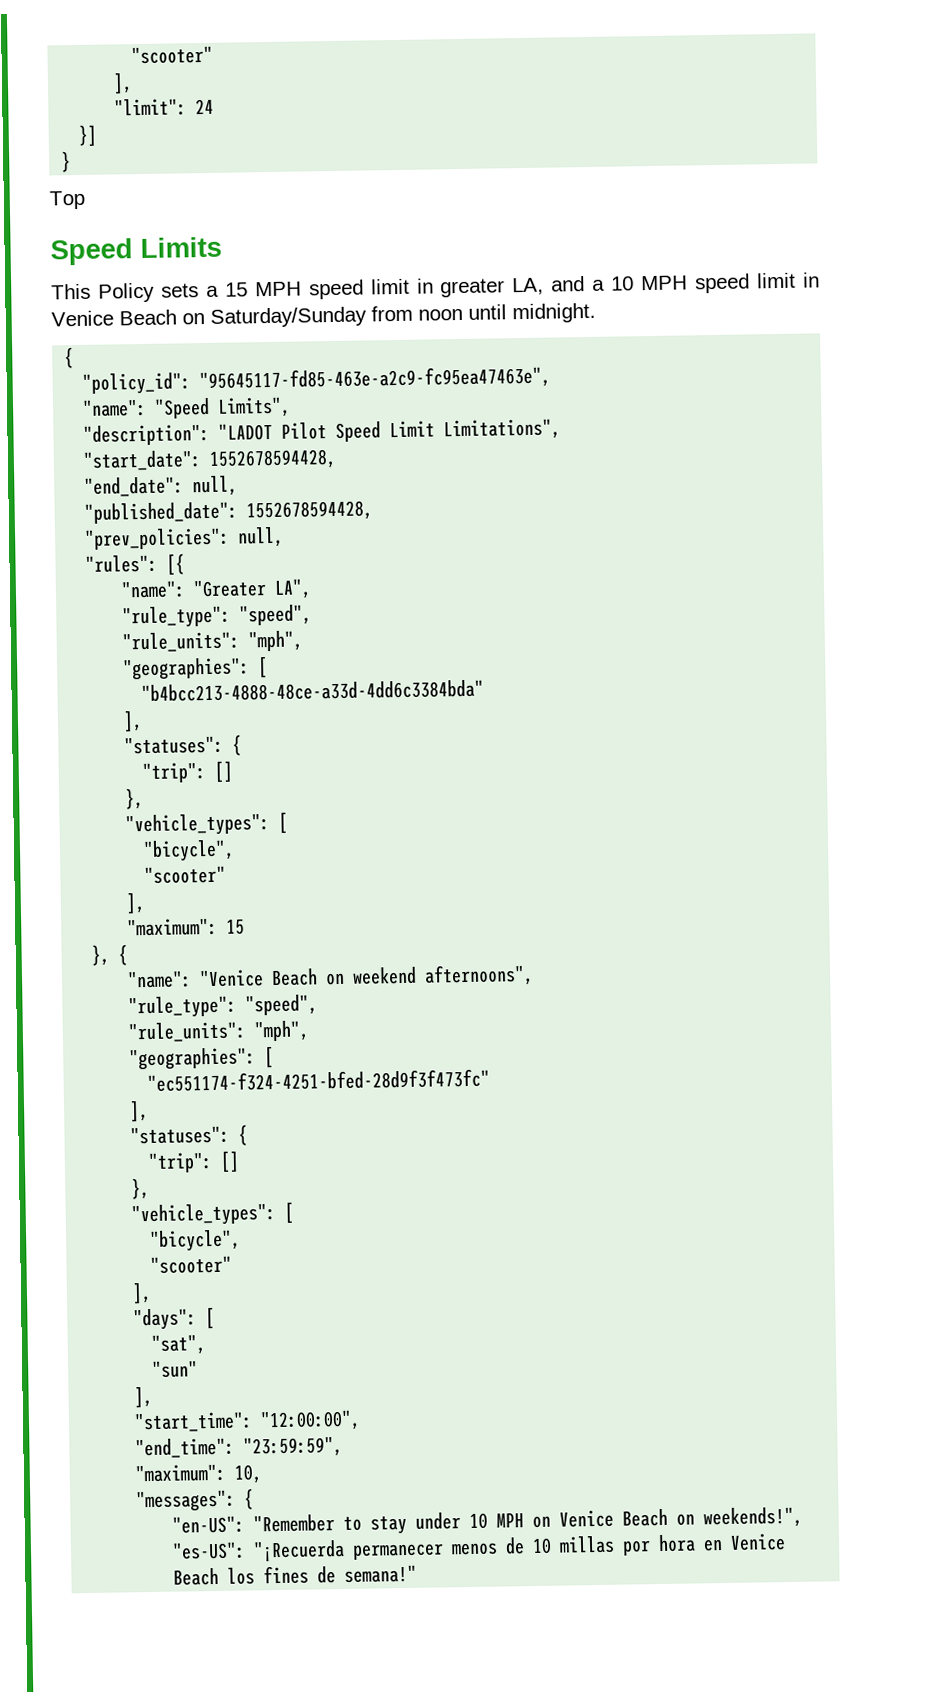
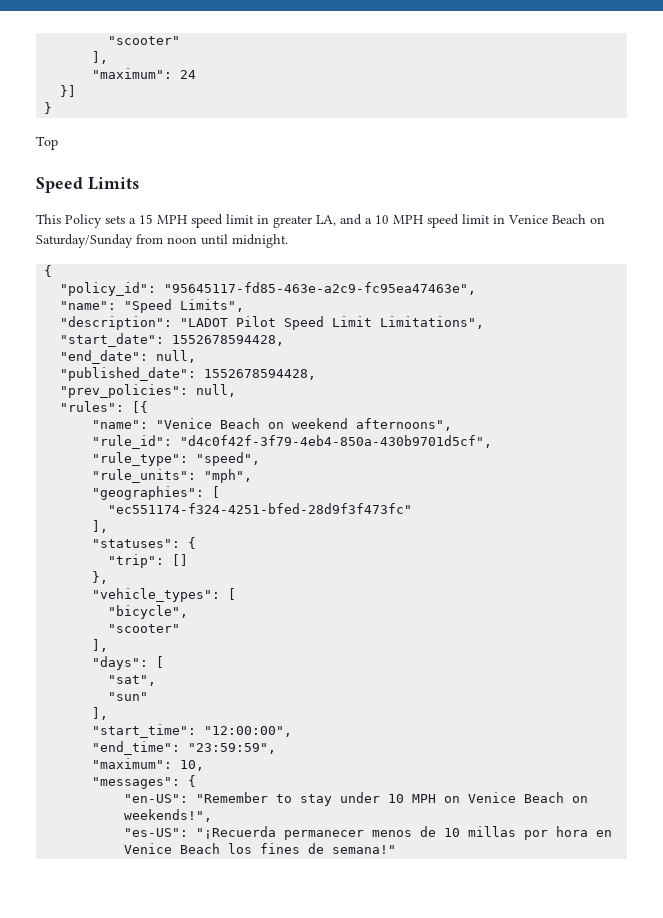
[131,45,214,65] [113,72,134,95] [114,98,188,117] "scooter" // ], // "limit": -> [108,36,181,45] [92,51,109,64] [92,68,173,79] "scooter" // ], // "maximum":
[121,578,313,599] [122,604,313,629] [122,630,304,653] [123,656,269,681] [141,679,485,703] [123,710,144,733] [124,734,243,756] [142,760,234,784] [125,788,145,810] [125,811,289,837] [143,839,236,863] [144,865,227,885] [126,892,147,915] [127,917,246,937] [91,944,129,966] // "name": "Greater LA", // "rule_type": "speed", // "rule_units": "mph", // "geographies": [ // "b4bcc213-4888-48ce-a33d-4dd6c3384bda" // ], // "statuses": { // "trip": [] // }, // "vehicle_types": [ // "bicycle", // "scooter" // ], // "maximum": 15 // }, { -> (149, 407) none
(535, 975) none -> [92,435,493,449] // "rule_id": "d4c0f42f-3f79-4eb4-850a-430b9701d5cf",

